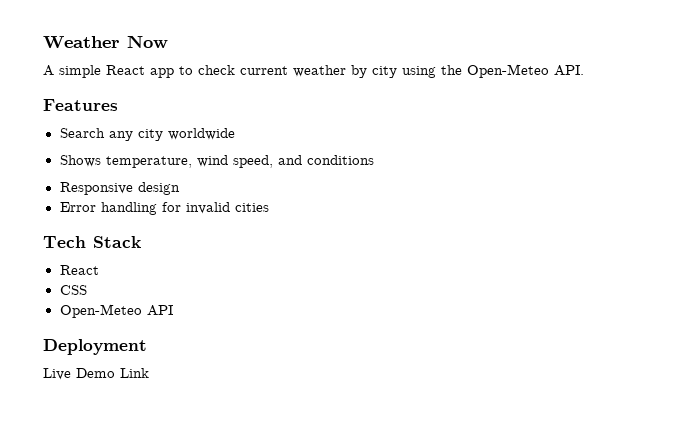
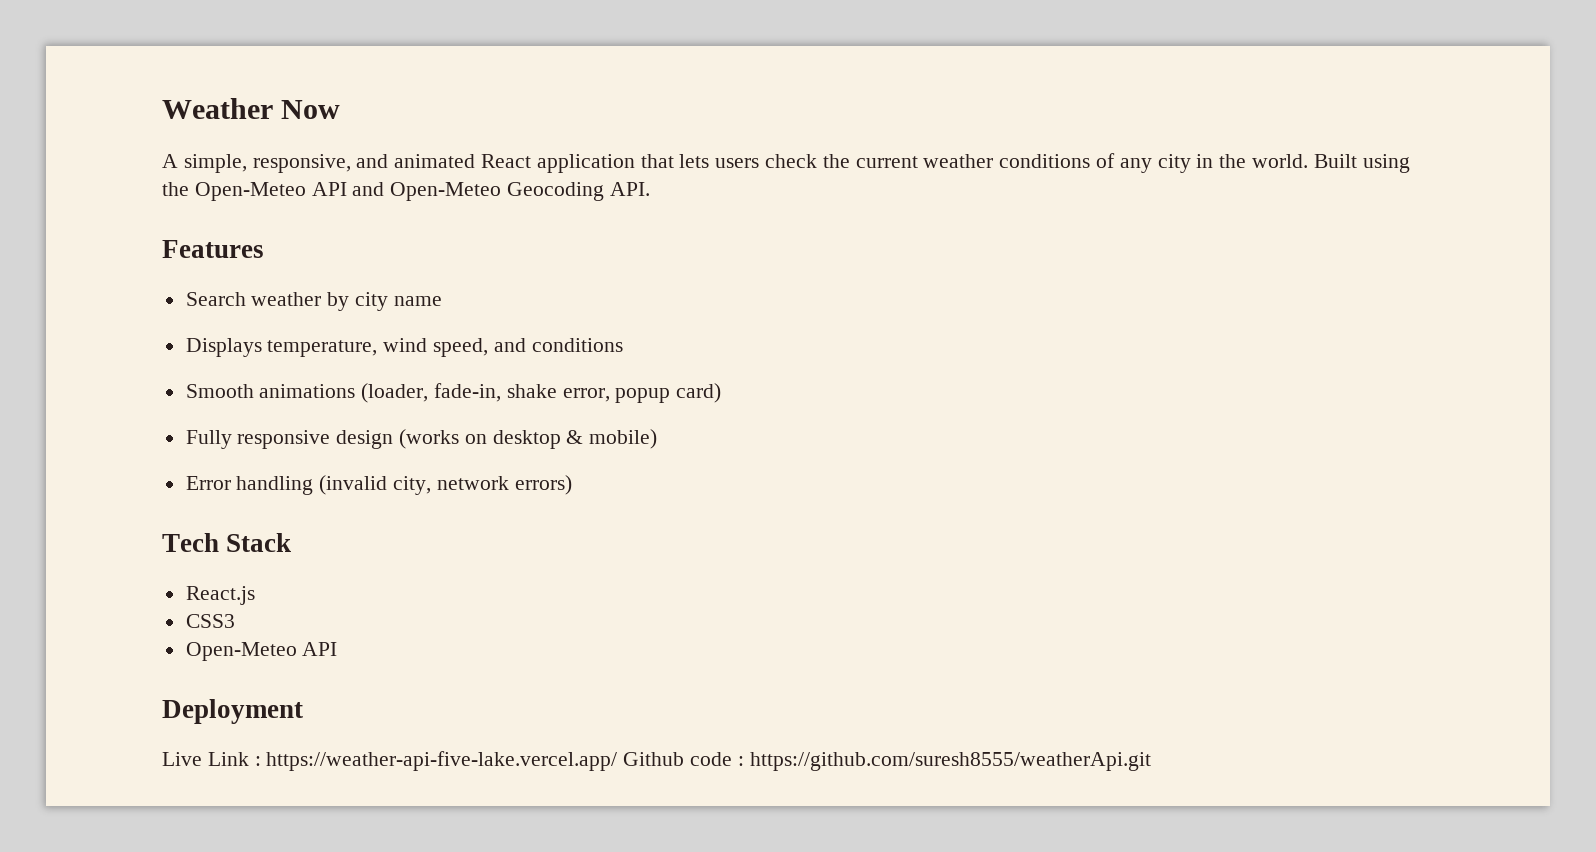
[59,64,584,78] [43,99,118,111] [59,128,235,141] [59,155,101,167] simple React app to check current weather by city using the Open-Meteo API. // Features // Search any city worldwide // Shows -> [183,153,1410,173] [162,182,650,201] [162,240,264,258] [185,292,442,311] [185,338,262,357] simple, responsive, and animated React application that lets users check the current weather conditions of any city in the world. Built using the Open-Meteo API and Open-Meteo Geocoding API. // Features // Search weather by city name // Displays
[59,182,180,195] [59,202,269,215] Responsive design // Error handling for invalid cities -> [185,383,722,403] [185,429,658,449] [185,475,572,495] Smooth animations (loader, fade-in, shake error, popup card) // Fully responsive design (works on desktop & mobile) // Error handling (invalid city, network errors)
[59,265,99,275] [59,285,87,295] React // CSS -> [185,586,255,605] [185,614,235,628] React.js // CSS3
[76,368,149,378] Demo Link -> [207,751,1151,771] Link : https://weather-api-five-lake.vercel.app/ Github code : https://github.com/suresh8555/weatherApi.git

